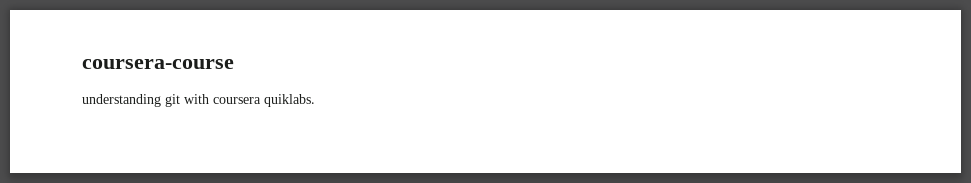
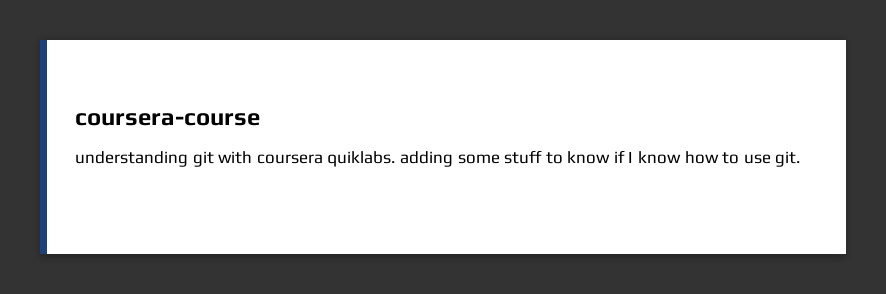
(315, 100) none -> [399,150,801,167] adding some stuff to know if I know how to use git.

